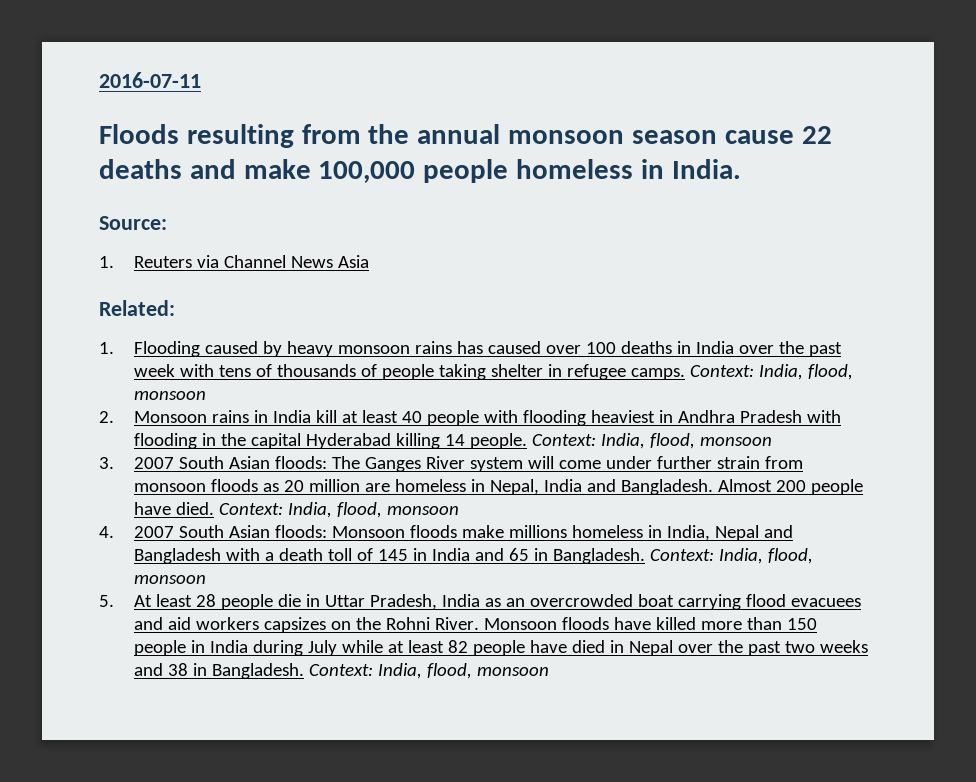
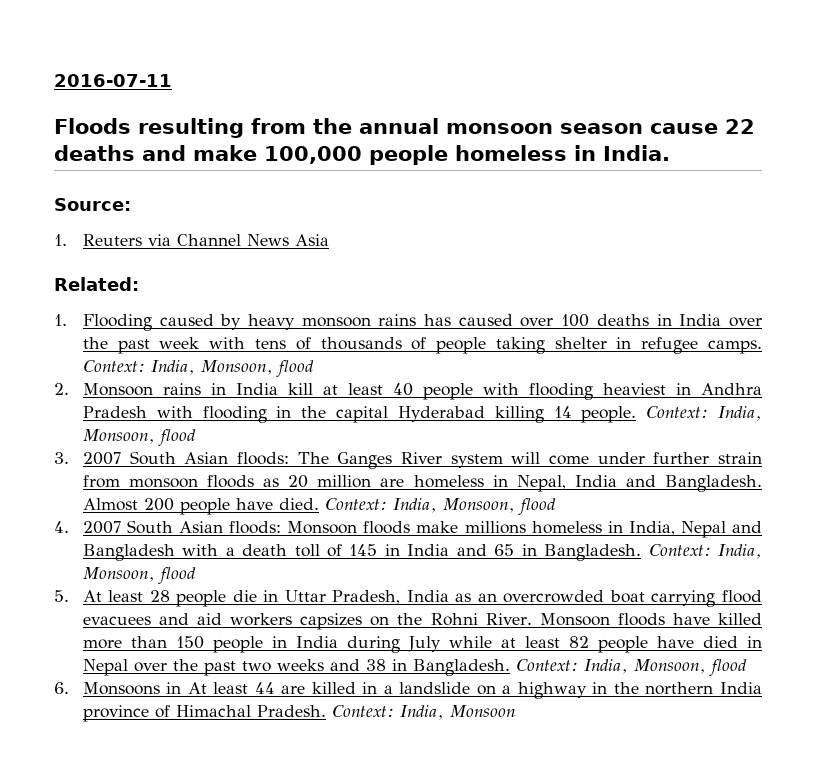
[807,364,853,380] [133,391,206,400] flood, monsoon -> [200,360,314,377] Monsoon, flood
[649,433,772,449] flood, monsoon -> [82,429,196,446] Monsoon, flood
[336,502,459,518] flood, monsoon -> [442,498,556,515] Monsoon, flood
[767,548,813,564] [133,575,206,584] flood, monsoon -> [82,567,196,584] Monsoon, flood
[426,663,549,679] flood, monsoon -> [633,659,747,676] [54,682,762,699] [82,705,515,722] Monsoon, flood // 6. Monsoons in At least 44 are killed in a landslide on a highway in the northern India province of Himachal Pradesh. Context: India, Monsoon

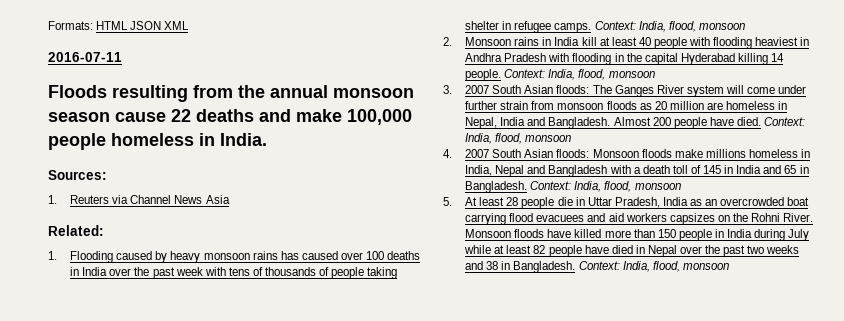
(54, 80) none -> [48,21,190,30] Formats: HTML JSON XML //
[54,198,131,211] Source: -> [48,170,107,180] Sources:
[200,360,314,377] Monsoon, flood -> [668,21,745,32] flood, monsoon
[82,429,196,446] Monsoon, flood -> [578,69,655,80] flood, monsoon
[442,498,556,515] Monsoon, flood -> [495,133,572,144] flood, monsoon
[82,567,196,584] Monsoon, flood -> [604,181,681,192] flood, monsoon
[633,659,747,676] [54,682,762,699] [82,705,515,722] Monsoon, flood // 6. Monsoons in At least 44 are killed in a landslide on a highway in the northern India province of Himachal Pradesh. Context: India, Monsoon -> [652,261,729,272] flood, monsoon

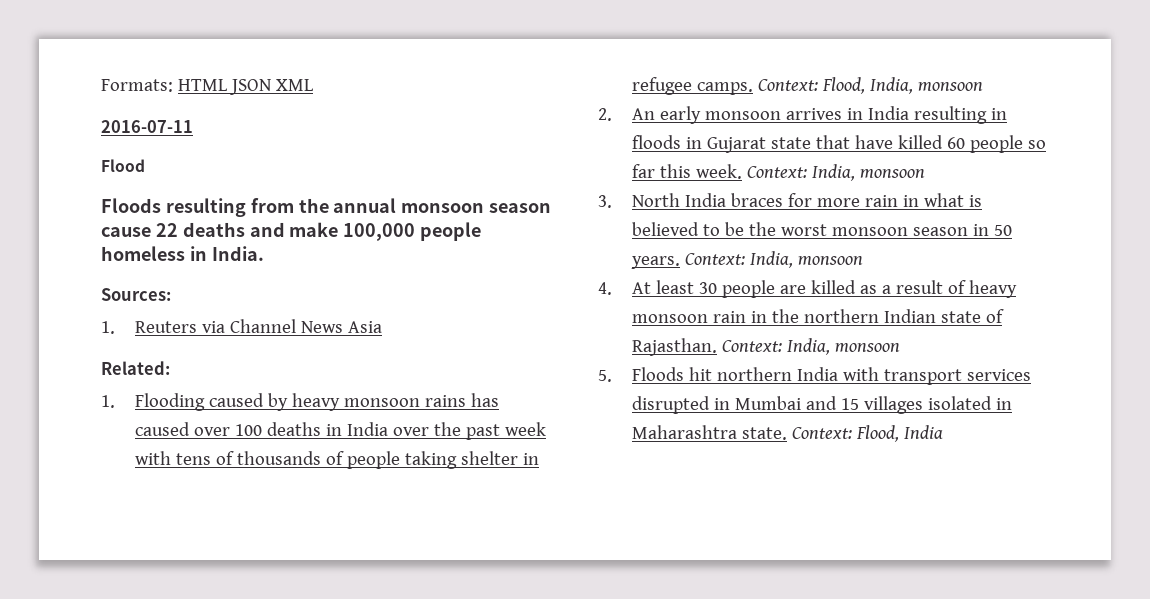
(122, 57) none -> [101,159,145,172] // Flood
[638,21,696,32] India, flood, -> [822,77,914,94] Flood, India,
[465,37,810,49] [465,53,785,65] [465,69,606,81] Monsoon rains in India kill at least 40 people with flooding heaviest in Andhra Pradesh with flooding in the capital Hyderabad killing 14 people. Context: India, flood, -> [632,106,1008,124] [632,135,1047,153] [632,164,856,181] An early monsoon arrives in India resulting in floods in Gujarat state that have killed 60 people so far this week. Context: India,
[465,85,807,97] [465,101,788,110] [465,117,806,129] [465,133,572,144] [443,149,811,158] [465,165,809,177] [465,181,681,193] [443,197,452,206] 2007 South Asian floods: The Ganges River system will come under further strain from monsoon floods as 20 million are homeless in Nepal, India and Bangladesh. Almost 200 people have died. Context: India, flood, monsoon // 4. 2007 South Asian floods: Monsoon floods make millions homeless in India, Nepal and Bangladesh with a death toll of 145 in India and 65 in Bangladesh. Context: India, flood, monsoon // 5. -> [632,193,983,207] [632,222,1013,236] [631,251,864,269] [598,282,612,295] North India braces for more rain in what is believed to be the worst monsoon season in 50 years. Context: India, monsoon // 4.
[506,197,810,209] [465,213,814,225] [465,229,810,241] [464,245,800,257] [465,261,729,273] 28 people die in Uttar Pradesh, India as an overcrowded boat carrying flood evacuees and aid workers capsizes on the Rohni River. Monsoon floods have killed more than 150 people in India during July while at least 82 people have died in Nepal over the past two weeks and 38 in Bangladesh. Context: India, flood, monsoon -> [699,280,1018,298] [632,309,1005,323] [632,338,901,356] [598,367,1032,385] [632,396,1013,414] [632,425,944,442] 30 people are killed as a result of heavy monsoon rain in the northern Indian state of Rajasthan. Context: India, monsoon // 5. Floods hit northern India with transport services disrupted in Mumbai and 15 villages isolated in Maharashtra state. Context: Flood, India

